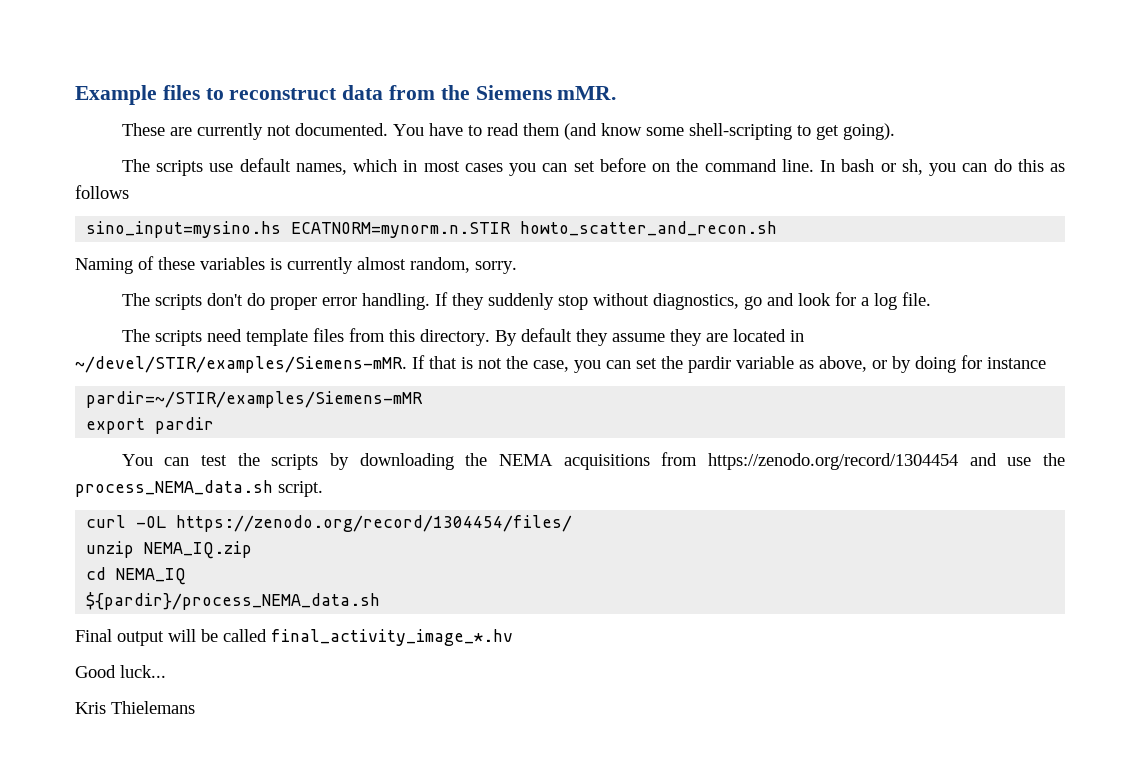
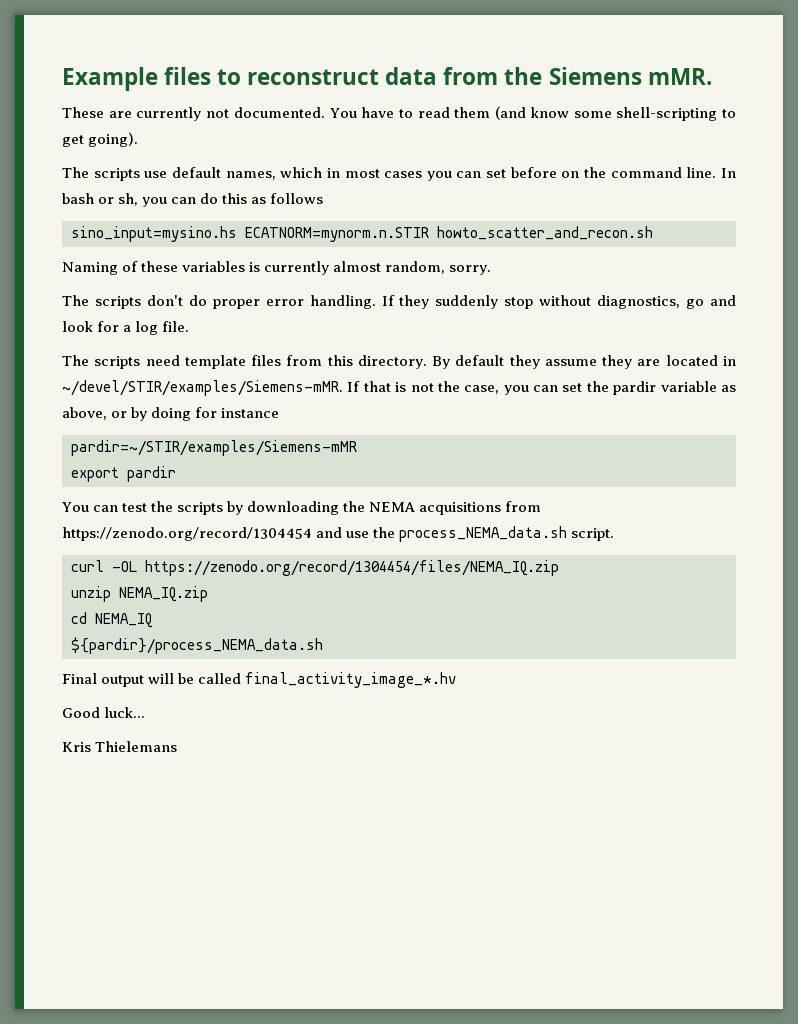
[176,515,573,532] https://zenodo.org/record/1304454/files/ -> [145,560,559,576] https://zenodo.org/record/1304454/files/NEMA_IQ.zip

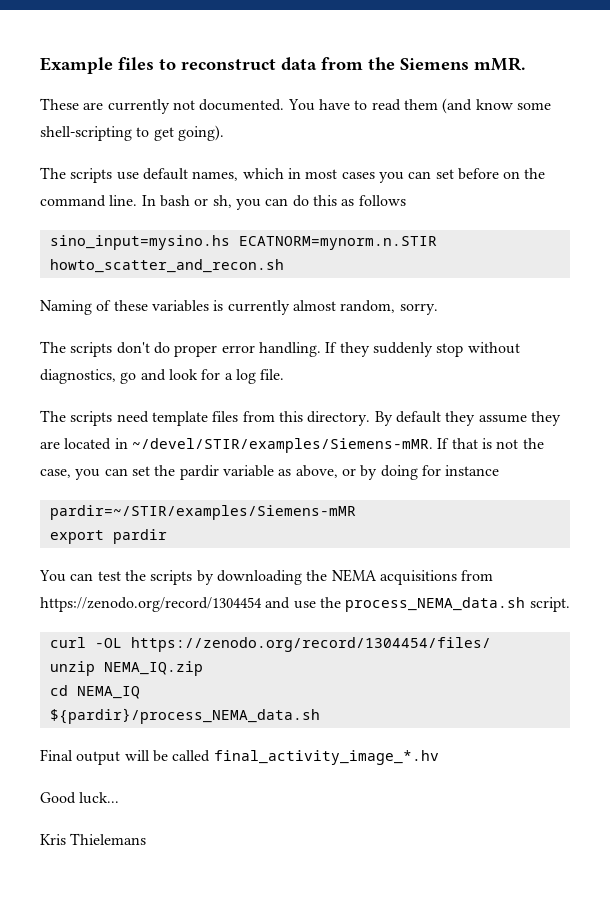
[145,560,559,576] https://zenodo.org/record/1304454/files/NEMA_IQ.zip -> [130,637,491,652] https://zenodo.org/record/1304454/files/

